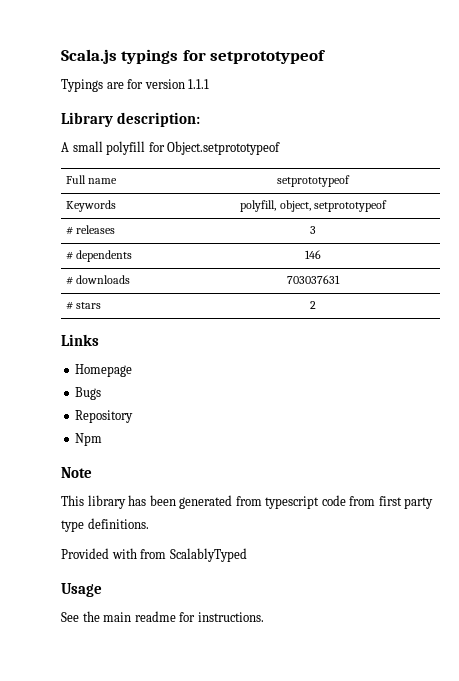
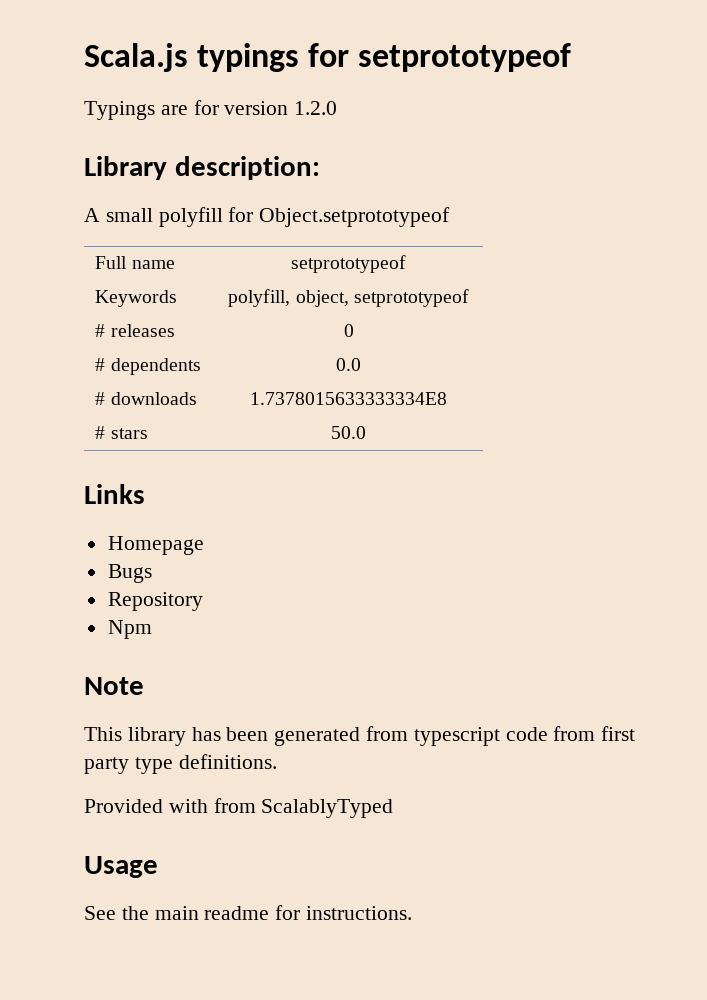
[188,79,210,89] 1.1.1 -> [294,101,338,115] 1.2.0
[310,226,316,234] 3 -> [343,324,354,337] 0
[305,250,321,259] 146 -> [336,358,361,371] 0.0
[287,275,340,284] 703037631 -> [250,392,447,405] 1.7378015633333334E8
[310,301,316,309] 2 -> [331,426,366,439] 50.0

